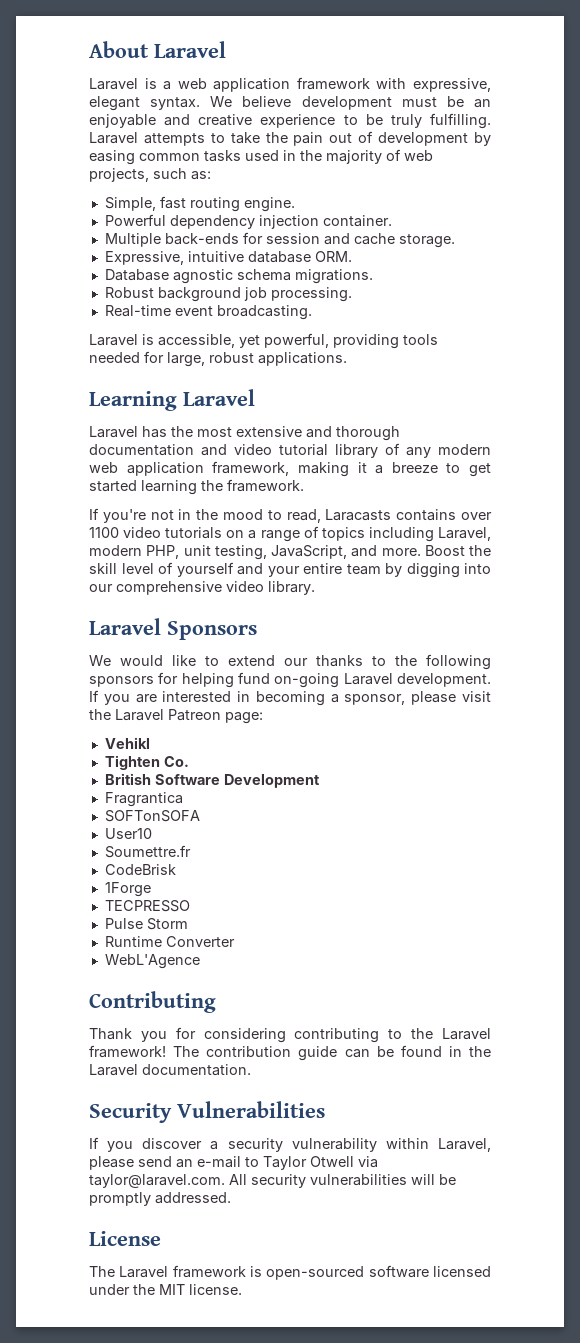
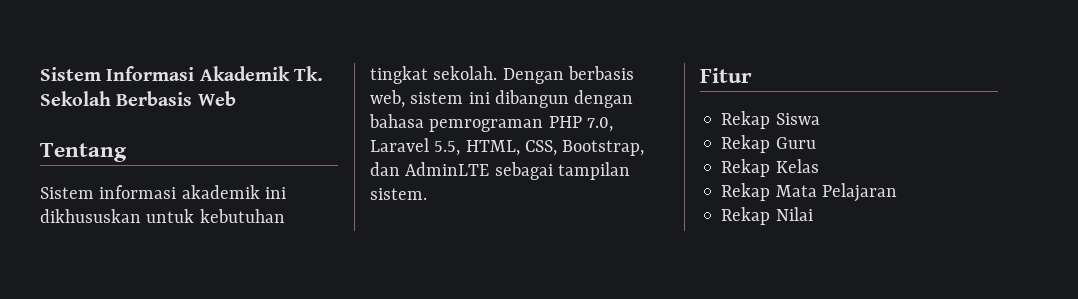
[89,41,226,58] [89,77,491,92] [89,96,492,111] [89,113,492,129] [89,131,492,146] [89,149,433,165] [89,168,211,182] [104,196,295,212] [104,214,392,229] [104,232,455,248] [104,251,352,265] [104,269,373,284] [104,287,352,302] [104,305,312,320] [89,333,438,349] [89,351,347,367] [89,389,255,411] [89,426,400,441] [89,443,491,458] [89,461,491,477] [89,479,304,495] [89,508,493,523] [89,526,491,542] [89,545,491,560] [89,562,491,578] [89,581,315,595] [89,618,257,640] [89,654,491,670] [89,672,491,688] [89,690,491,706] [89,709,263,724] [104,737,150,749] [104,755,189,770] [104,773,320,788] [104,792,183,807] [104,810,200,822] [104,828,152,839] [104,845,191,858] [104,864,176,875] [104,882,151,897] [104,900,190,912] [104,918,188,930] [104,936,235,947] [104,954,200,969] [89,991,216,1013] [89,1027,491,1043] [89,1045,491,1061] [89,1064,251,1076] [89,1101,325,1123] [89,1137,491,1152] [89,1156,378,1170] [89,1174,456,1188] [89,1192,231,1206] [89,1231,161,1246] [89,1265,491,1280] [89,1284,242,1295] About Laravel // Laravel is a web application framework with expressive, elegant syntax. We believe development must be an enjoyable and creative experience to be truly fulfilling. Laravel attempts to take the pain out of development by easing common tasks used in the majority of web projects, such as: // Simple, fast routing engine. // Powerful dependency injection container. // Multiple back-ends for session and cache storage. // Expressive, intuitive database ORM. // Database agnostic schema migrations. // Robust background job processing. // Real-time event broadcasting. // Laravel is accessible, yet powerful, providing tools needed for large, robust applications. // Learning Laravel // Laravel has the most extensive and thorough documentation and video tutorial library of any modern web application framework, making it a breeze to get started learning the framework. // If you're not in the mood to read, Laracasts contains over 1100 video tutorials on a range of topics including Laravel, modern PHP, unit testing, JavaScript, and more. Boost the skill level of yourself and your entire team by digging into our comprehensive video library. // Laravel Sponsors // We would like to extend our thanks to the following sponsors for helping fund on-going Laravel development. If you are interested in becoming a sponsor, please visit the Laravel Patreon page: // Vehikl // Tighten Co. // British Software Development // Fragrantica // SOFTonSOFA // User10 // Soumettre.fr // CodeBrisk // 1Forge // TECPRESSO // Pulse Storm // Runtime Converter // WebL'Agence // Contributing // Thank you for considering contributing to the Laravel framework! The contribution guide can be found in the Laravel documentation. // Security Vulnerabilities // If you discover a security vulnerability within Laravel, please send an e-mail to Taylor Otwell via taylor@laravel.com. All security vulnerabilities will be promptly addressed. // License // The Laravel framework is open-sourced software licensed under the MIT license. -> [40,66,324,81] [40,91,236,106] [40,143,127,162] [40,185,286,199] [40,209,285,223] [370,66,634,84] [370,90,634,108] [369,114,613,132] [370,138,645,156] [370,162,630,180] [370,188,427,200] [700,68,752,83] [721,111,820,129] [721,135,816,153] [721,159,819,177] [721,183,897,202] [721,207,813,225] Sistem Informasi Akademik Tk. Sekolah Berbasis Web // Tentang // Sistem informasi akademik ini dikhususkan untuk kebutuhan tingkat sekolah. Dengan berbasis web, sistem ini dibangun dengan bahasa pemrograman PHP 7.0, Laravel 5.5, HTML, CSS, Bootstrap, dan AdminLTE sebagai tampilan sistem. // Fitur // Rekap Siswa // Rekap Guru // Rekap Kelas // Rekap Mata Pelajaran // Rekap Nilai

